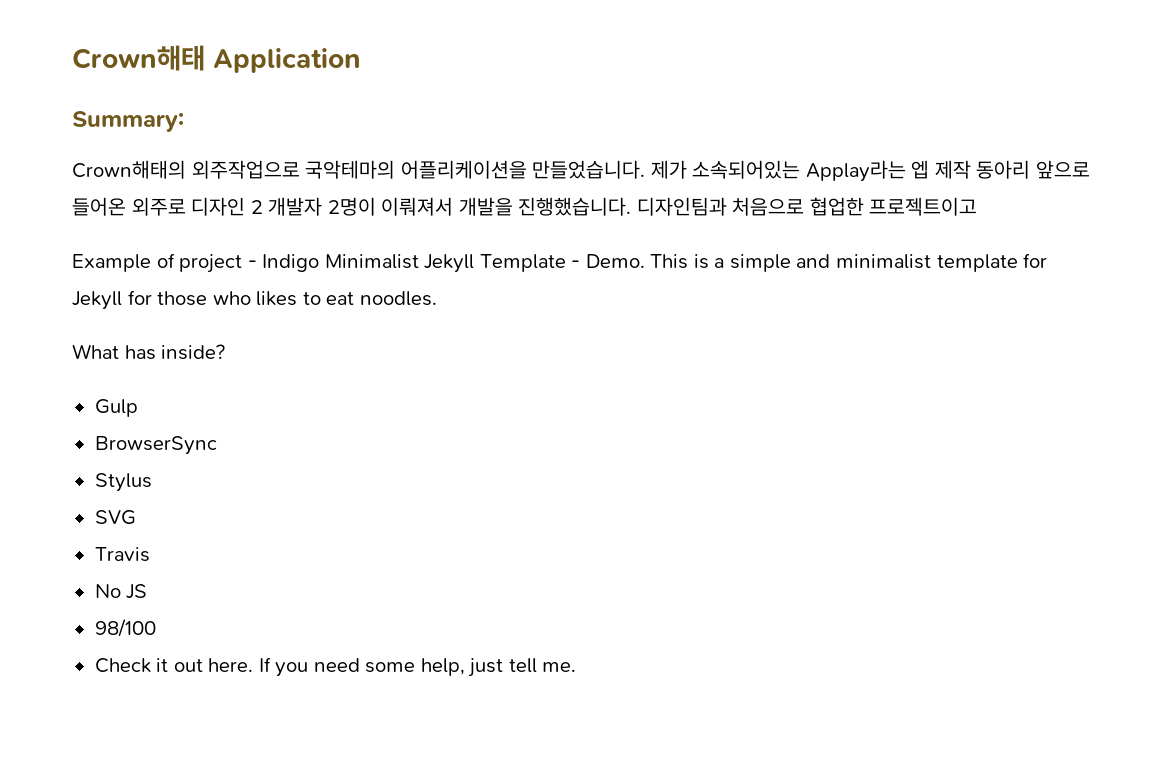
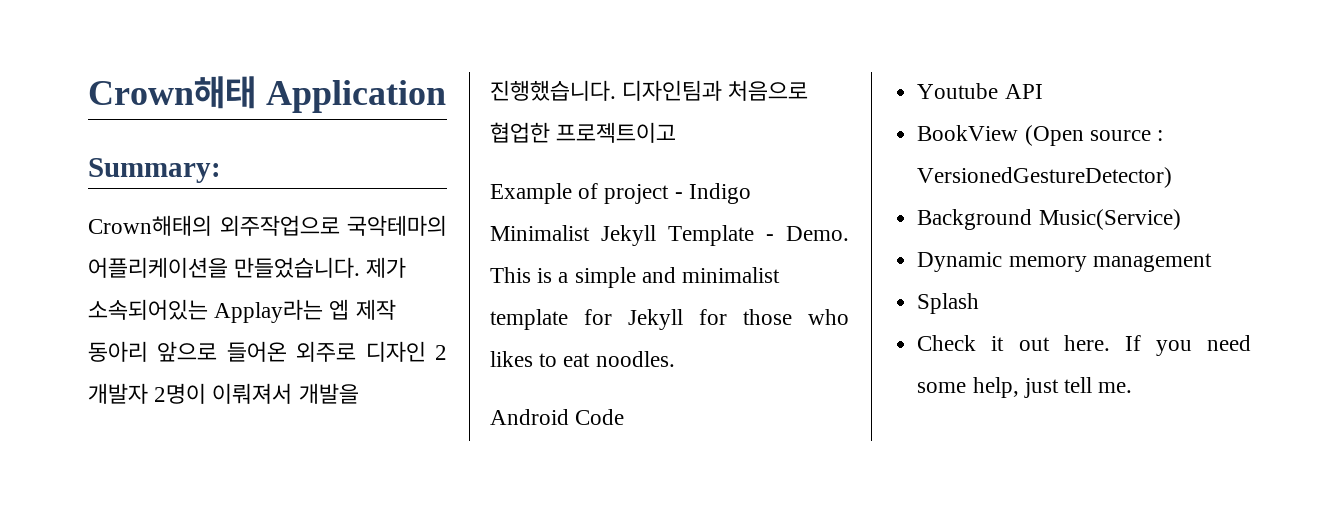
[72,344,226,360] [94,399,138,417] [94,436,217,455] [94,473,152,492] [94,510,136,525] [94,547,150,562] [94,584,148,599] [94,619,156,637] What has inside? // Gulp // BrowserSync // Stylus // SVG // Travis // No JS // 98/100 -> [490,409,625,425] [917,83,1043,99] [917,125,1163,146] [917,167,1173,188] [917,209,1181,230] [917,252,1212,272] [917,293,980,314] Android Code // Youtube API // BookView (Open source : VersionedGestureDetector) // Background Music(Service) // Dynamic memory management // Splash

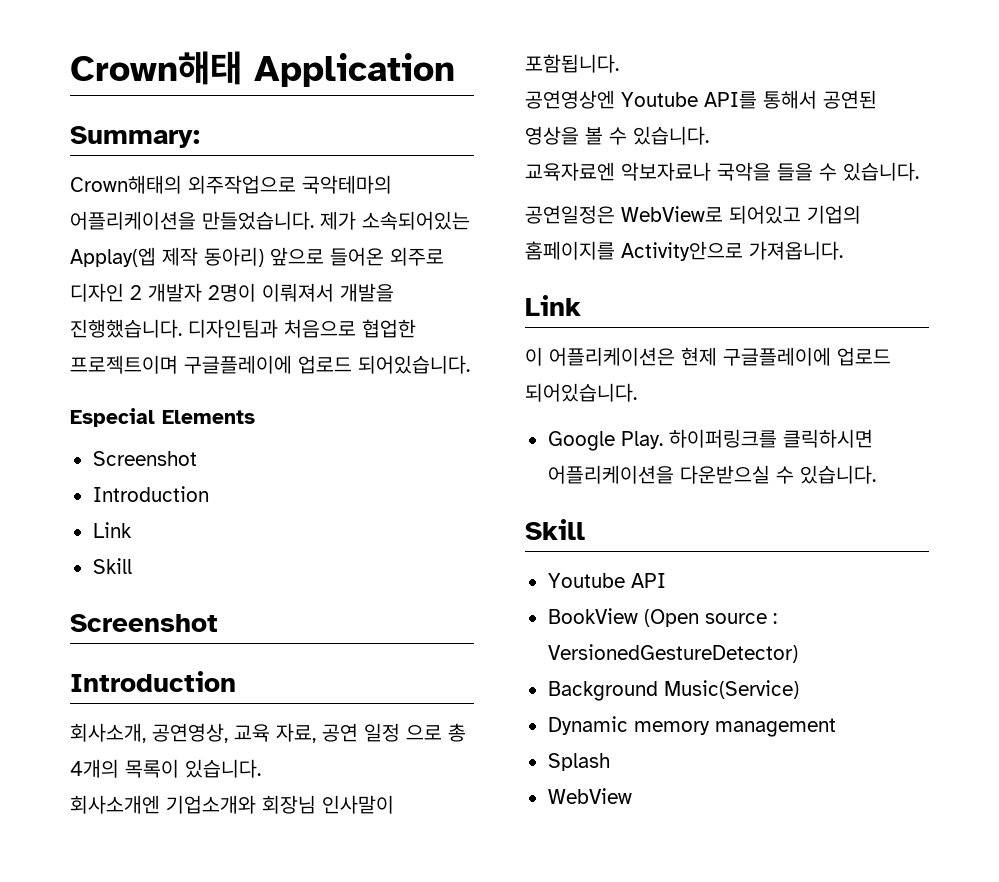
[214,299,396,323] [88,341,148,362] Applay라는 엡 제작 동아리 -> [70,247,264,267] Applay(엡 제작 동아리)
[556,122,677,143] [490,183,751,204] [490,225,849,246] [490,267,781,288] [490,309,849,330] [490,351,675,367] [490,409,625,425] 프로젝트이고 // Example of project - Indigo Minimalist Jekyll Template - Demo. This is a simple and minimalist template for Jekyll for those who likes to eat noodles. // Android Code -> [70,355,470,374] [70,408,255,427] [92,451,197,466] [92,486,209,502] [92,522,132,538] [92,558,132,574] [70,614,218,632] [70,671,236,692] [70,723,466,743] [70,759,261,778] [70,795,394,814] [525,54,619,73] [525,90,877,109] [525,126,709,145] [525,162,919,181] [525,205,861,224] [525,241,843,261] [525,295,581,316] [525,347,891,366] [525,383,637,402] [547,429,873,451] [547,465,876,484] [525,519,585,540] 프로젝트이며 구글플레이에 업로드 되어있습니다. // Especial Elements // Screenshot // Introduction // Link // Skill // Screenshot // Introduction // 회사소개, 공연영상, 교육 자료, 공연 일정 으로 총 4개의 목록이 있습니다. // 회사소개엔 기업소개와 회장님 인사말이 포함됩니다. // 공연영상엔 Youtube API를 통해서 공연된 영상을 볼 수 있습니다. // 교육자료엔 악보자료나 국악을 들을 수 있습니다. // 공연일정은 WebView로 되어있고 기업의 홈페이지를 Activity안으로 가져옵니다. // Link // 이 어플리케이션은 현제 구글플레이에 업로드 되어있습니다. // Google Play. 하이퍼링크를 클릭하시면 어플리케이션을 다운받으실 수 있습니다. // Skill
[917,335,1251,356] [917,377,1133,398] Check it out here. If you need some help, just tell me. -> [547,788,632,804] WebView

